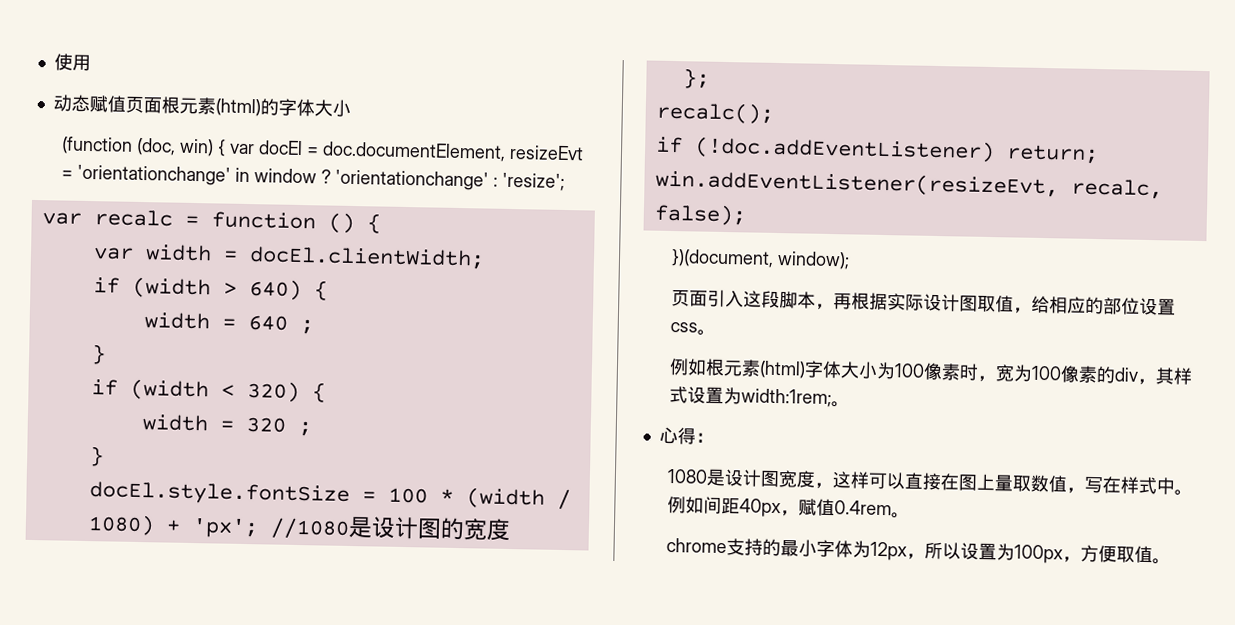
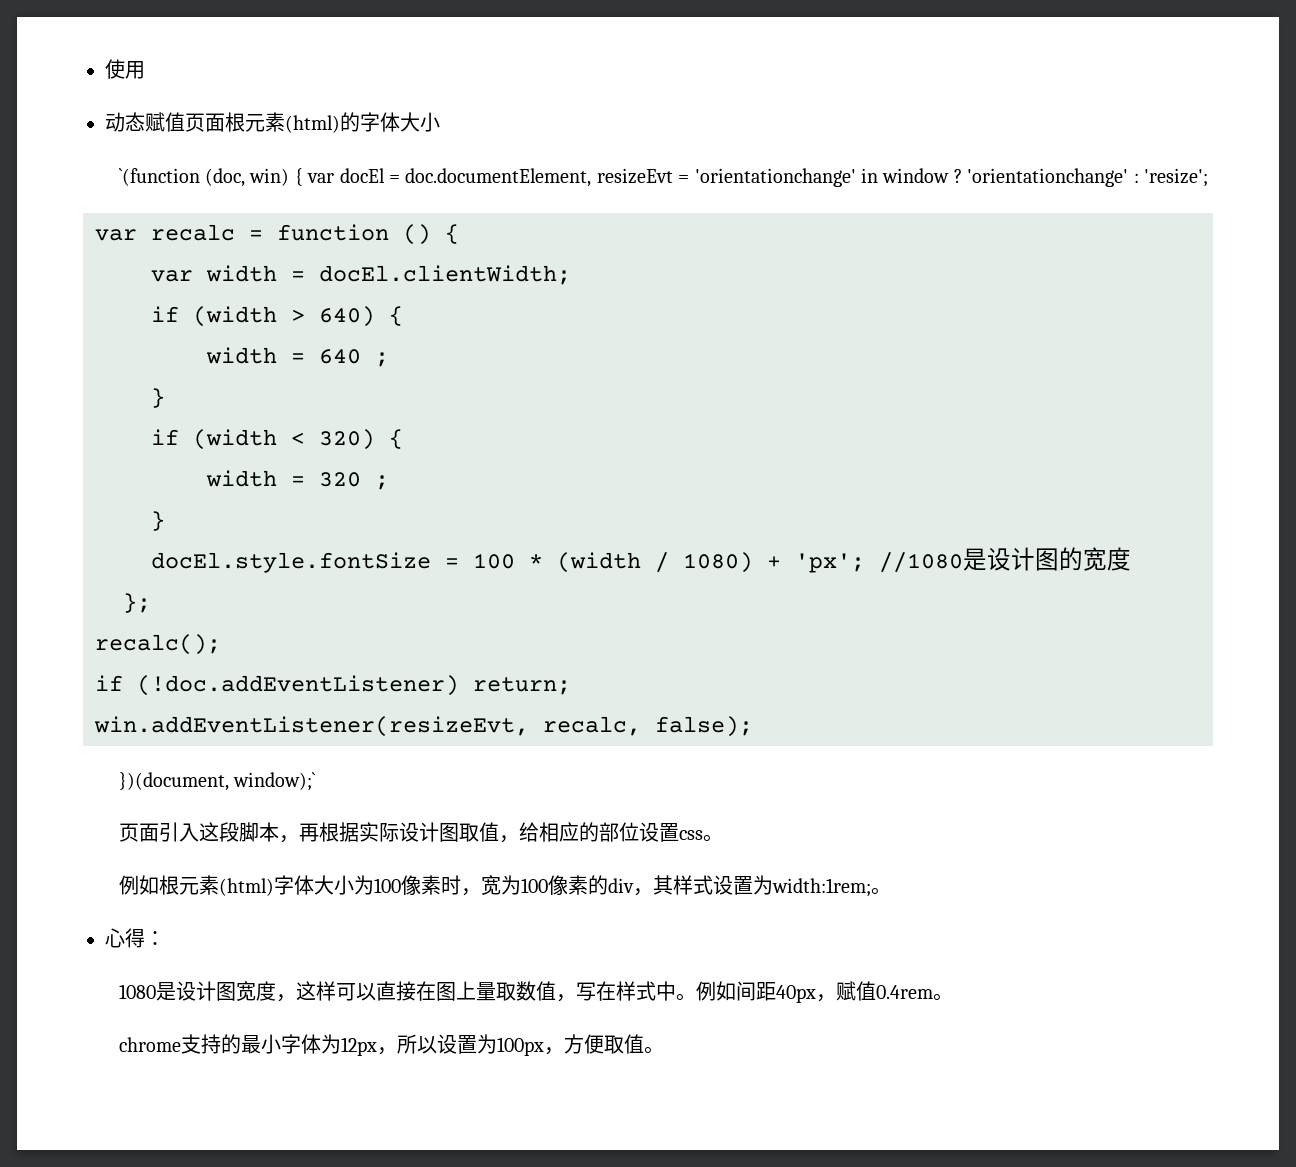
[61,136,134,155] (function -> [118,168,200,186] `(function
[777,251,851,270] window); -> [233,772,317,791] window);`

